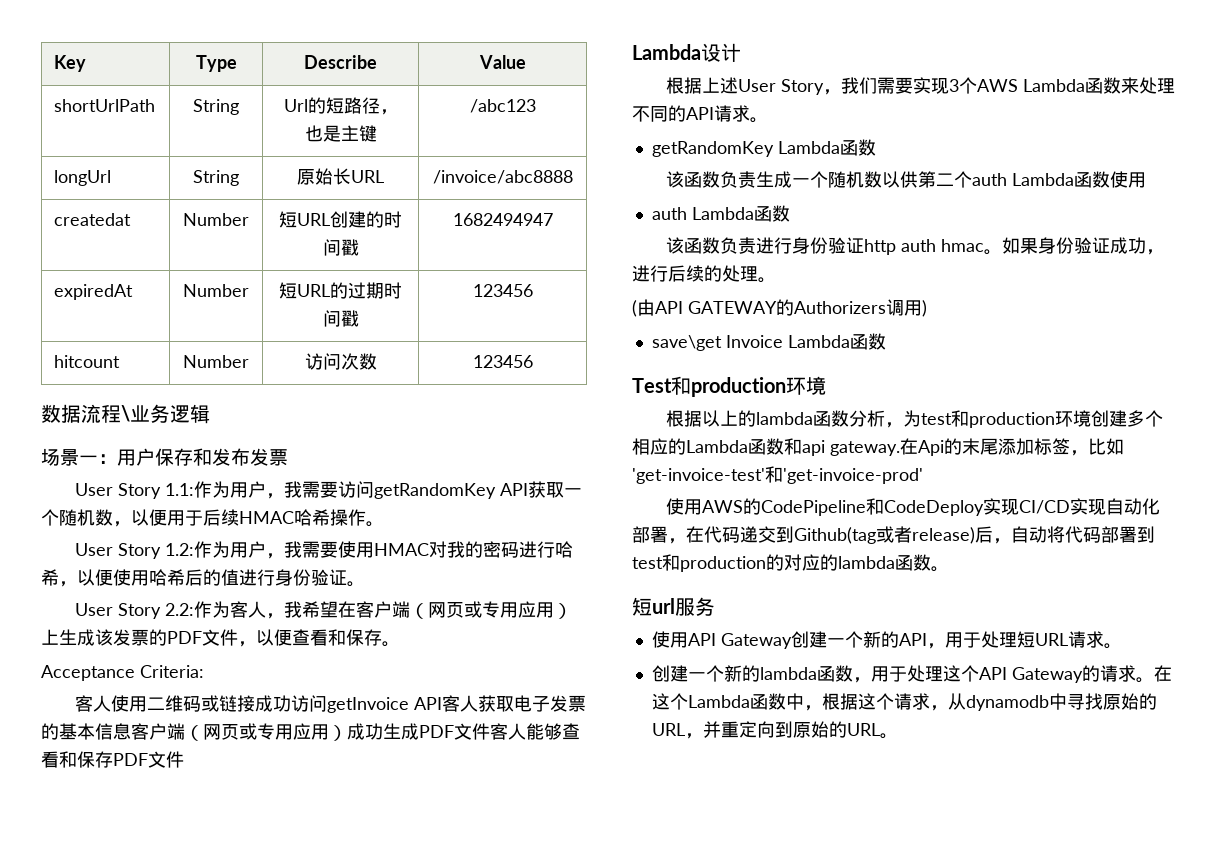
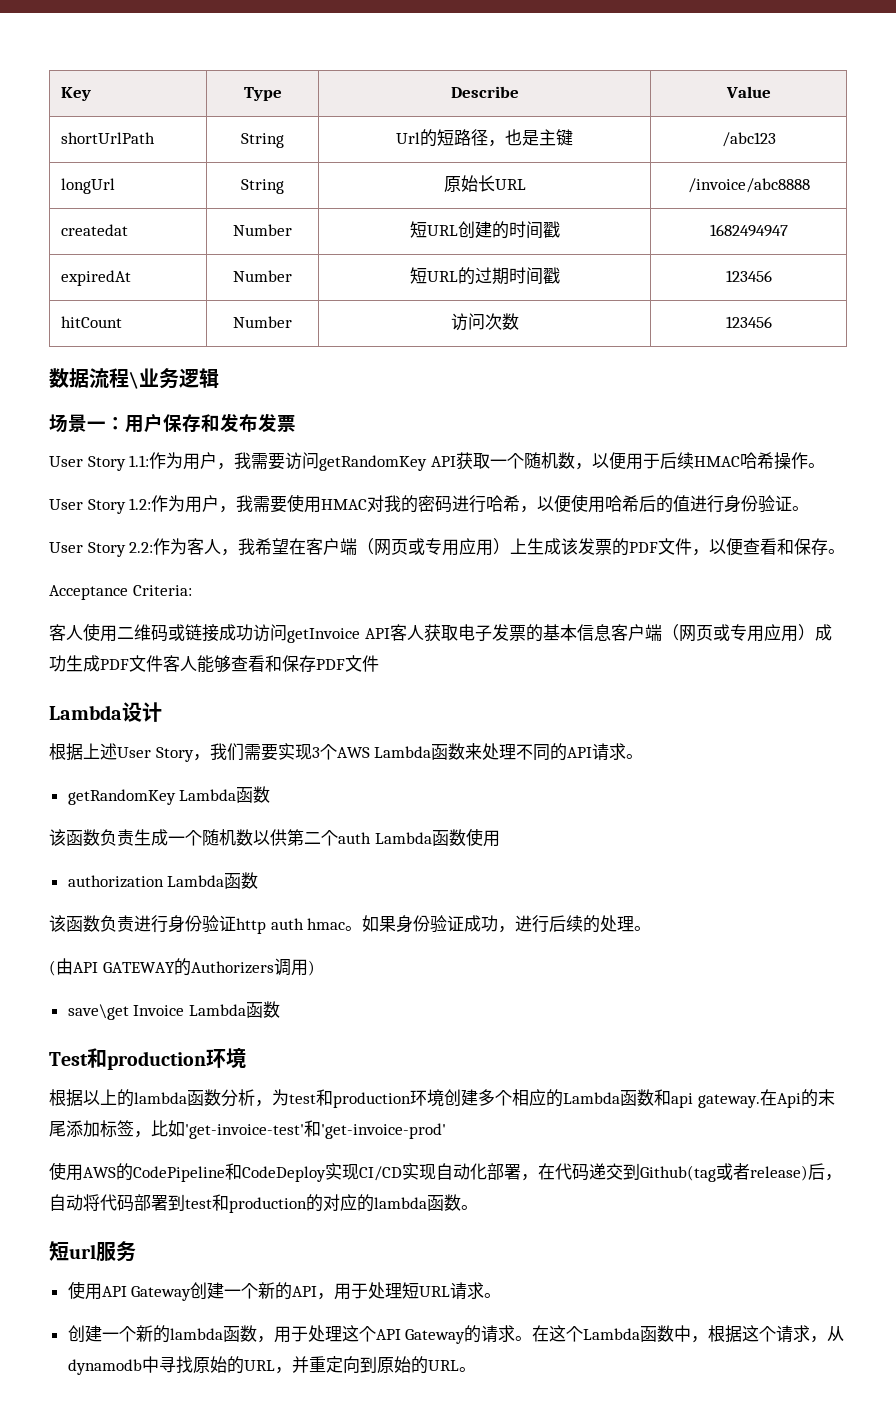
[54,355,121,368] hitcount -> [61,316,123,328] hitCount
[651,207,687,220] auth -> [67,875,164,888] authorization

